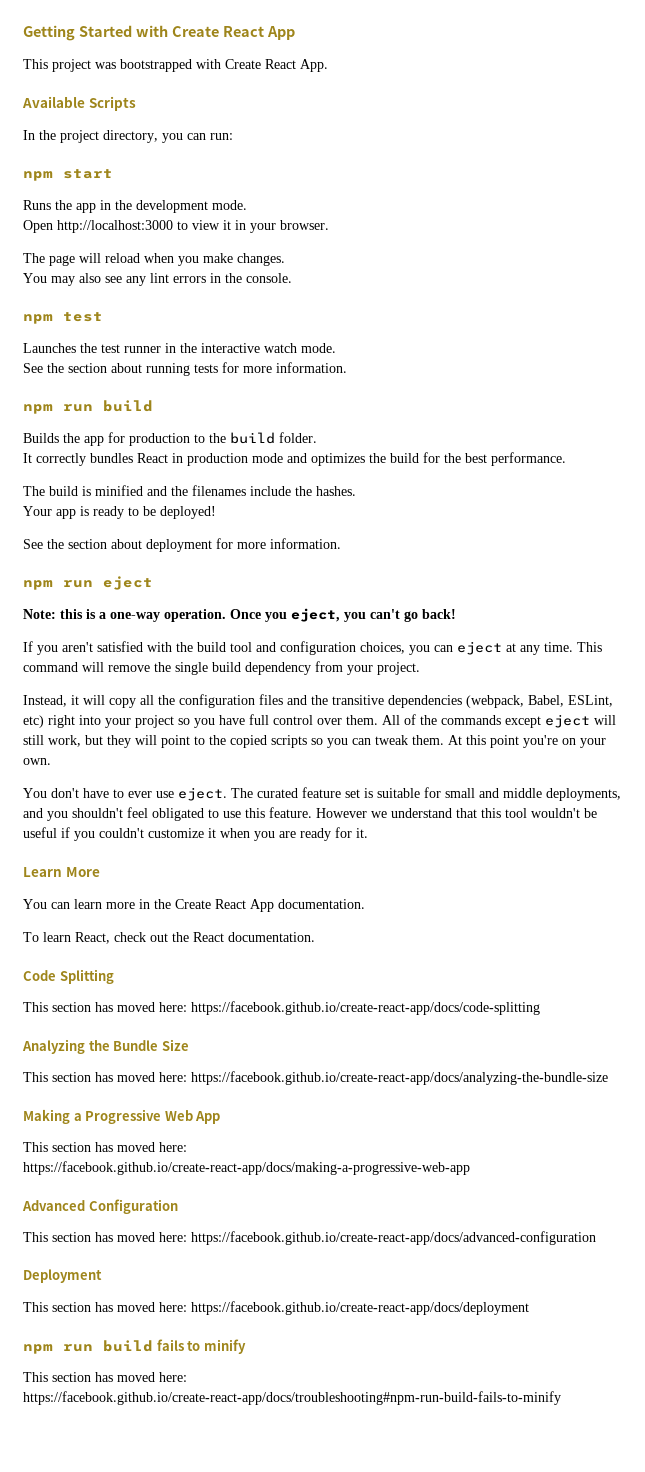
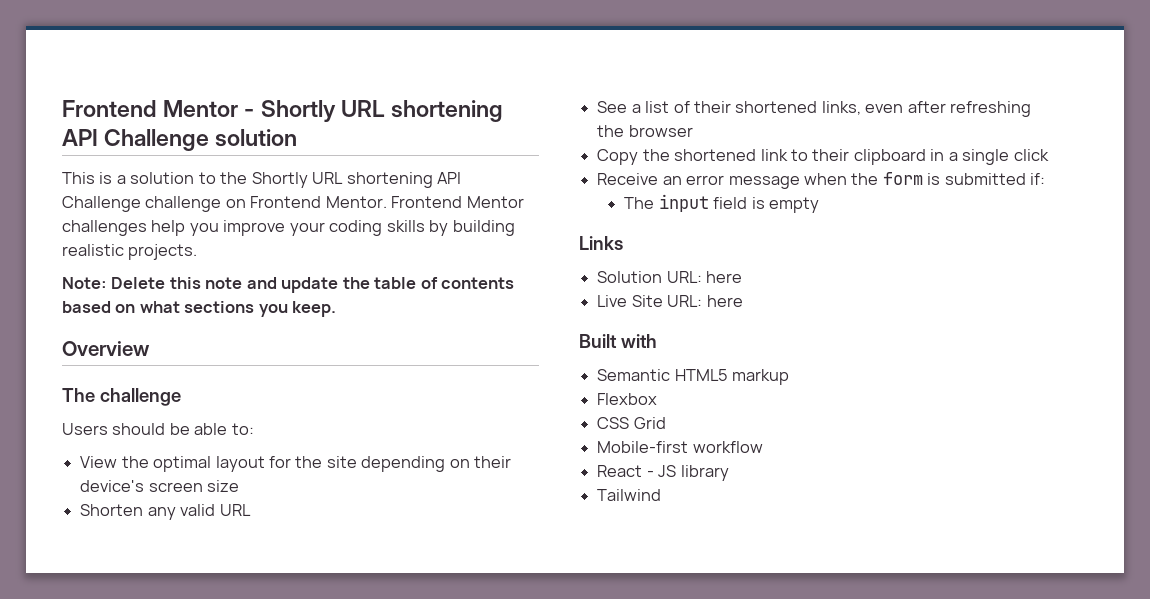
[23,25,295,41] [23,59,328,72] [22,96,136,111] [23,130,233,143] [23,169,113,181] [23,200,247,213] [23,220,329,233] [23,253,285,266] [23,273,292,286] [23,312,103,324] [23,343,336,353] [23,362,347,376] [23,400,153,414] [23,432,317,446] [23,452,566,466] [23,485,356,496] [23,506,216,519] [23,538,341,552] [23,576,153,590] [23,608,456,622] [23,641,602,655] [23,661,420,675] [23,694,613,708] [23,714,616,728] [23,735,606,748] [23,758,51,765] [23,787,621,801] [23,807,597,821] [23,827,368,841] [23,867,100,877] [23,899,365,912] [23,932,315,944] [23,969,114,984] [23,1001,540,1015] [22,1039,189,1054] [23,1071,608,1085] [23,1109,221,1124] [23,1142,187,1152] [23,1161,470,1175] [22,1199,178,1214] [23,1231,596,1245] [23,1269,102,1283] [23,1301,529,1315] [23,1339,246,1354] [23,1372,187,1382] [23,1391,561,1405] Getting Started with Create React App // This project was bootstrapped with Create React App. // Available Scripts // In the project directory, you can run: // npm start // Runs the app in the development mode. // Open http://localhost:3000 to view it in your browser. // The page will reload when you make changes. // You may also see any lint errors in the console. // npm test // Launches the test runner in the interactive watch mode. // See the section about running tests for more information. // npm run build // Builds the app for production to the build folder. // It correctly bundles React in production mode and optimizes the build for the best performance. // The build is minified and the filenames include the hashes. // Your app is ready to be deployed! // See the section about deployment for more information. // npm run eject // Note: this is a one-way operation. Once you eject, you can't go back! // If you aren't satisfied with the build tool and configuration choices, you can eject at any time. This command will remove the single build dependency from your project. // Instead, it will copy all the configuration files and the transitive dependencies (webpack, Babel, ESLint, etc) right into your project so you have full control over them. All of the commands except eject will still work, but they will point to the copied scripts so you can tweak them. At this point you're on your own. // You don't have to ever use eject. The curated feature set is suitable for small and middle deployments, and you shouldn't feel obligated to use this feature. However we understand that this tool wouldn't be useful if you couldn't customize it when you are ready for it. // Learn More // You can learn more in the Create React App documentation. // To learn React, check out the React documentation. // Code Splitting // This section has moved here: https://facebook.github.io/create-react-app/docs/code-splitting // Analyzing the Bundle Size // This section has moved here: https://facebook.github.io/create-react-app/docs/analyzing-the-bundle-size // Making a Progressive Web App // This section has moved here: https://facebook.github.io/create-react-app/docs/making-a-progressive-web-app // Advanced Configuration // This section has moved here: https://facebook.github.io/create-react-app/docs/advanced-configuration // Deployment // This section has moved here: https://facebook.github.io/create-react-app/docs/deployment // npm run build fails to minify // This section has moved here: https://facebook.github.io/create-react-app/docs/troubleshooting#npm-run-build-fails-to-minify -> [62,100,504,122] [62,129,298,151] [62,172,462,188] [62,196,524,212] [62,220,515,236] [62,244,198,260] [62,277,515,293] [62,301,337,317] [62,341,150,356] [62,388,181,406] [62,423,254,435] [80,456,512,472] [80,480,240,492] [80,504,251,520] [597,101,1032,117] [597,125,693,137] [597,149,1049,165] [597,172,1046,189] [624,194,820,213] [579,236,623,250] [597,271,743,283] [597,295,743,307] [579,334,657,348] [597,369,790,385] [597,393,658,405] [597,417,666,429] [597,441,763,453] [597,465,729,481] [597,489,662,501] Frontend Mentor - Shortly URL shortening API Challenge solution // This is a solution to the Shortly URL shortening API Challenge challenge on Frontend Mentor. Frontend Mentor challenges help you improve your coding skills by building realistic projects. // Note: Delete this note and update the table of contents based on what sections you keep. // Overview // The challenge // Users should be able to: // View the optimal layout for the site depending on their device's screen size // Shorten any valid URL // See a list of their shortened links, even after refreshing the browser // Copy the shortened link to their clipboard in a single click // Receive an error message when the form is submitted if: // The input field is empty // Links // Solution URL: here // Live Site URL: here // Built with // Semantic HTML5 markup // Flexbox // CSS Grid // Mobile-first workflow // React - JS library // Tailwind

